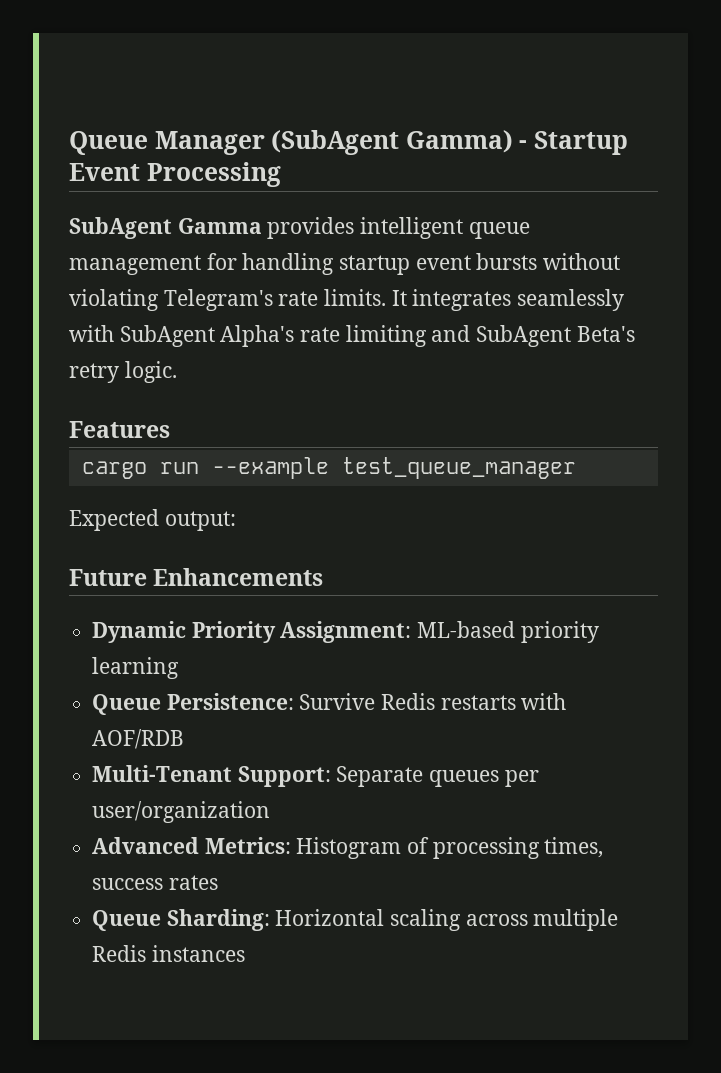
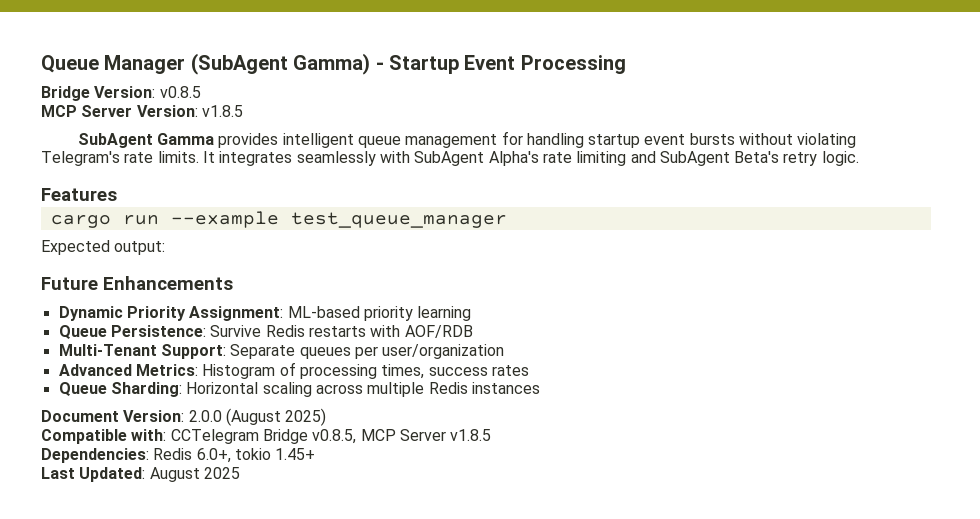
(281, 174) none -> [41,86,201,101] [41,105,243,117] // Bridge Version: v0.8.5 // MCP Server Version: v1.8.5
(245, 953) none -> [41,408,327,426] [41,429,492,444] [41,448,316,463] [41,467,240,482] // Document Version: 2.0.0 (August 2025) // Compatible with: CCTelegram Bridge v0.8.5, MCP Server v1.8.5 // Dependencies: Redis 6.0+, tokio 1.45+ // Last Updated: August 2025

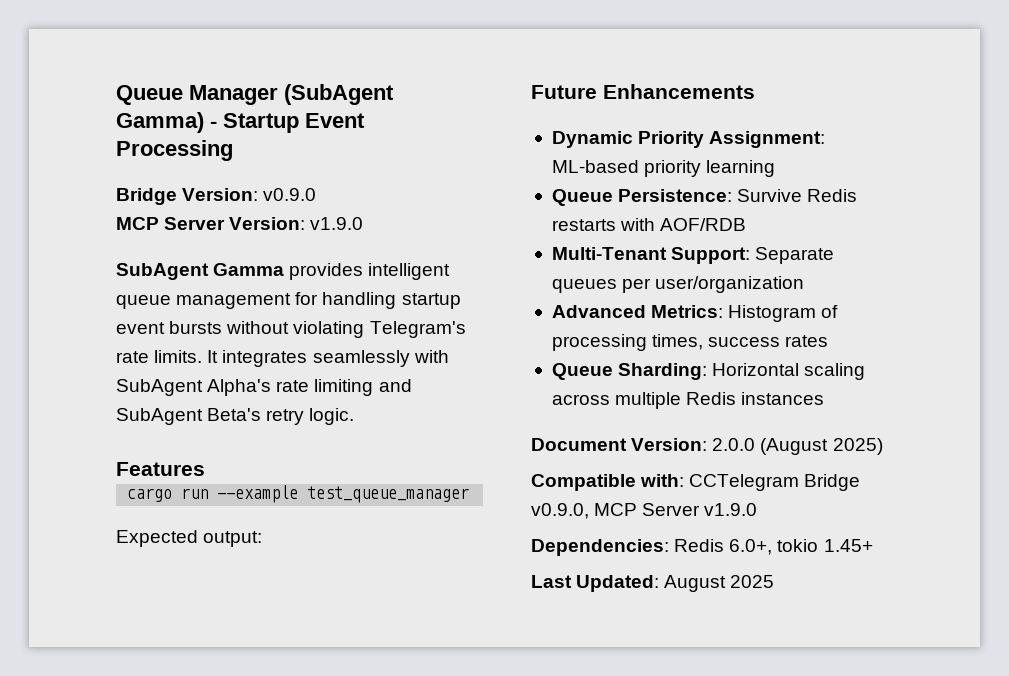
[159,86,201,98] v0.8.5 -> [263,188,317,201] v0.9.0
[201,105,243,117] v1.8.5 -> [310,217,364,230] v1.9.0
[312,429,492,444] v0.8.5, MCP Server v1.8.5 -> [531,503,758,519] v0.9.0, MCP Server v1.9.0

